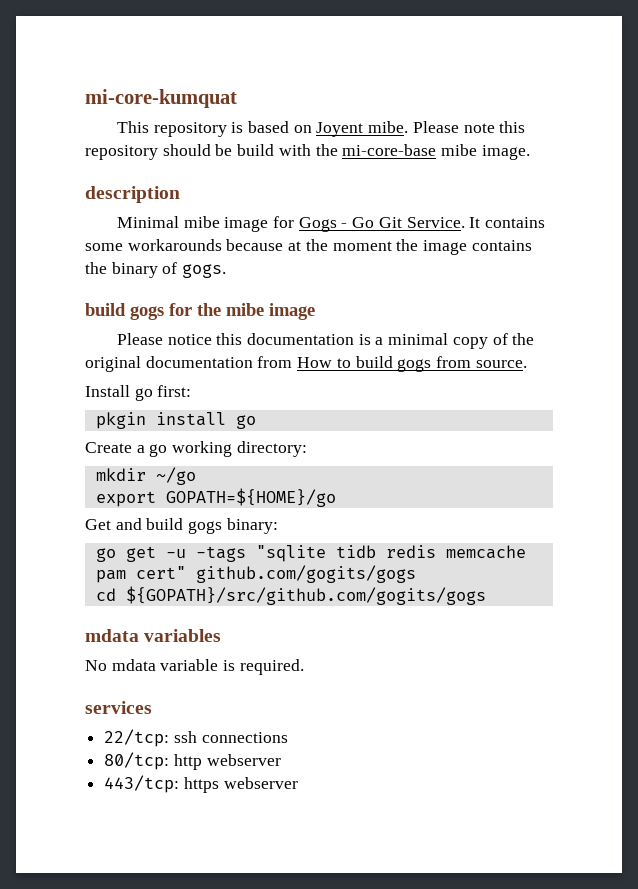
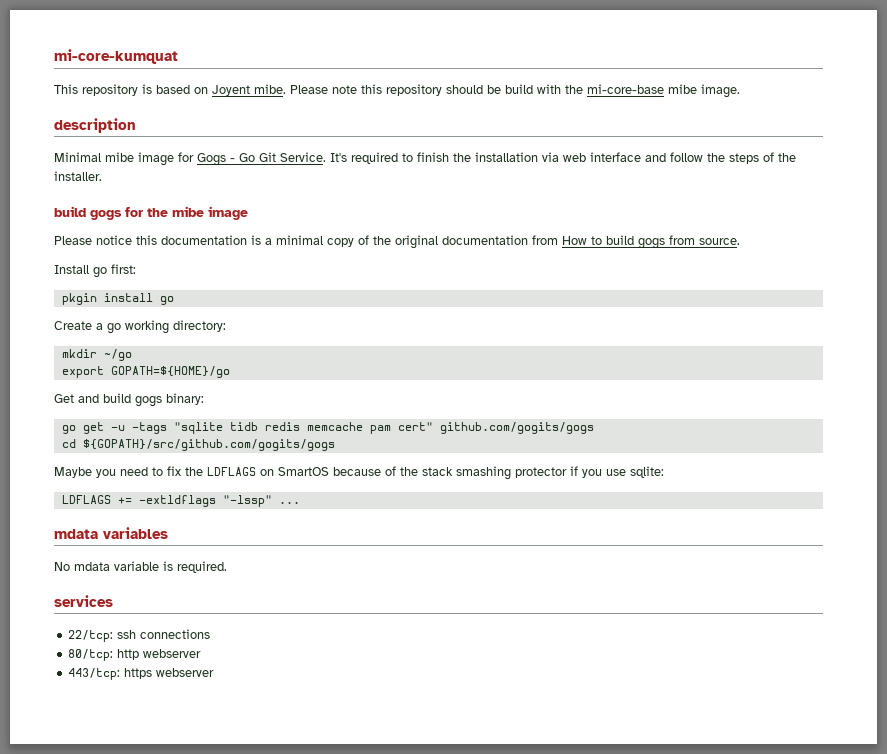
[469,217,546,228] [85,239,532,255] [85,262,227,278] It contains some workarounds because at the moment the image contains the binary of gogs. -> [330,152,796,164] [54,171,102,181] It's required to finish the installation via web interface and follow the steps of the installer.
(486, 595) none -> [54,466,664,480] [61,495,300,507] // Maybe you need to fix the LDFLAGS on SmartOS because of the stack smashing protector if you use sqlite: // LDFLAGS += -extldflags "-lssp" ...

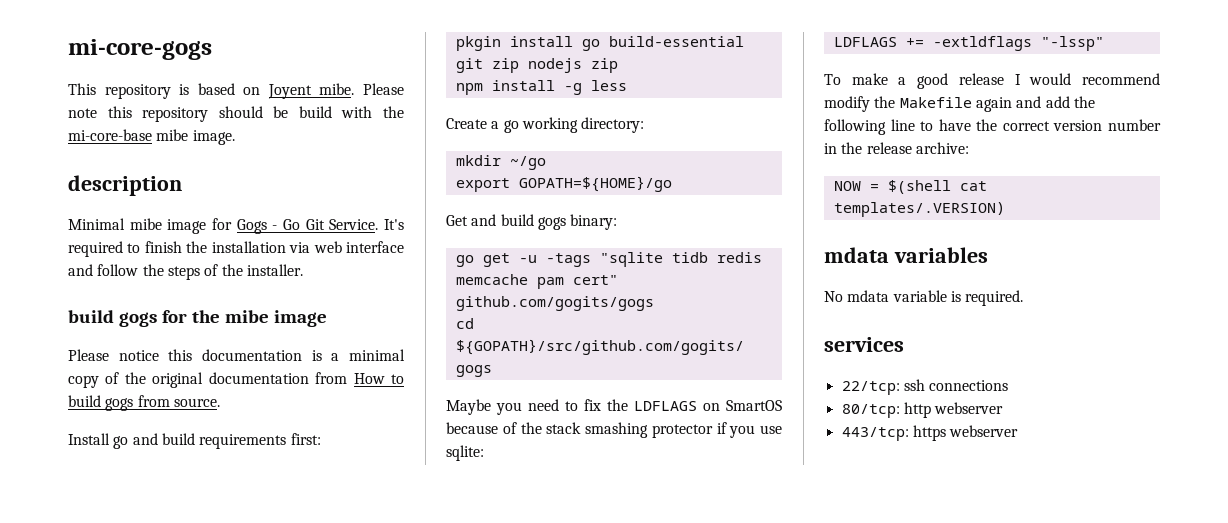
[54,49,178,64] mi-core-kumquat -> [68,39,212,60] mi-core-gogs
(107, 272) none -> [132,433,287,449] and build requirements
(174, 300) none -> [608,36,744,47] [455,58,618,73] [455,80,627,95] build-essential git zip nodejs zip // npm install -g less
[278,501,300,504] ... -> [824,73,1160,89] [824,96,1095,112] [824,119,1161,135] [824,142,969,154] [833,180,987,194] [833,202,1005,217] // To make a good release I would recommend modify the Makefile again and add the following line to have the correct version number in the release archive: // NOW = $(shell cat templates/.VERSION)

